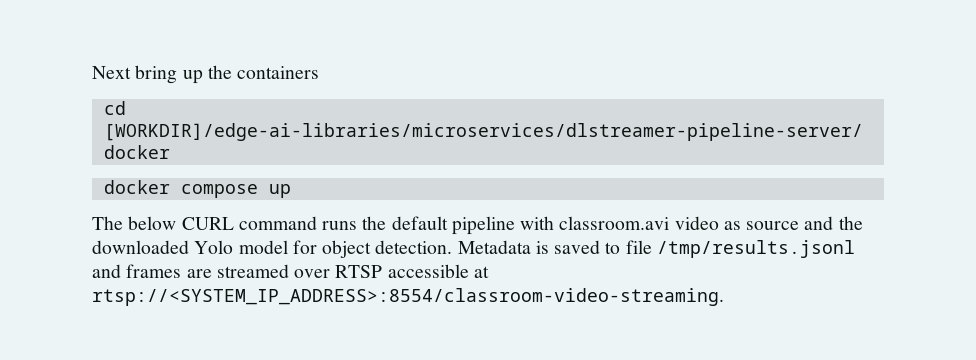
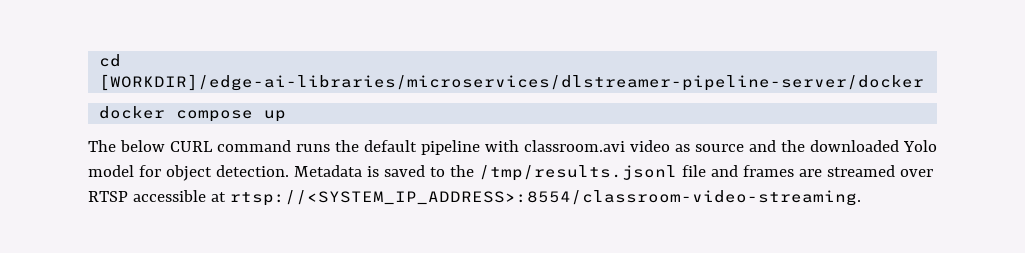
[92,65,320,84] Next bring up the containers // -> (99, 60) none
[625,240,855,258] file /tmp/results.jsonl -> [449,165,706,181] the /tmp/results.jsonl file

